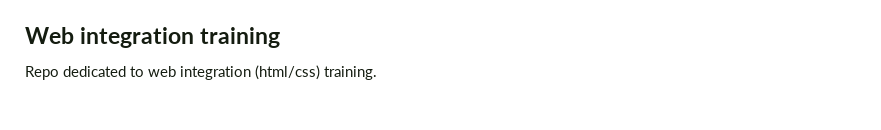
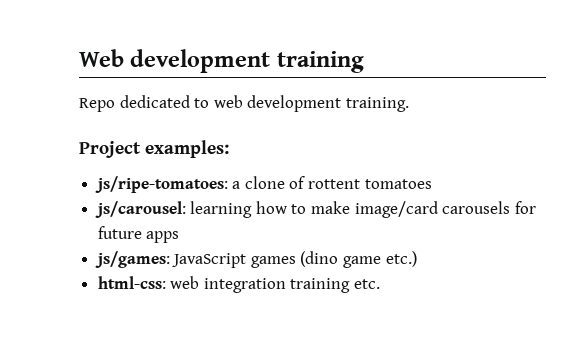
[80,27,195,48] integration -> [130,49,271,73] development
[180,65,377,80] integration (html/css) training. -> [247,95,409,112] [79,140,230,158] [94,176,432,193] [94,201,536,218] [97,226,180,243] [94,251,417,268] [97,276,381,293] development training. // Project examples: // js/ripe-tomatoes: a clone of rottent tomatoes // js/carousel: learning how to make image/card carousels for future apps // js/games: JavaScript games (dino game etc.) // html-css: web integration training etc.

